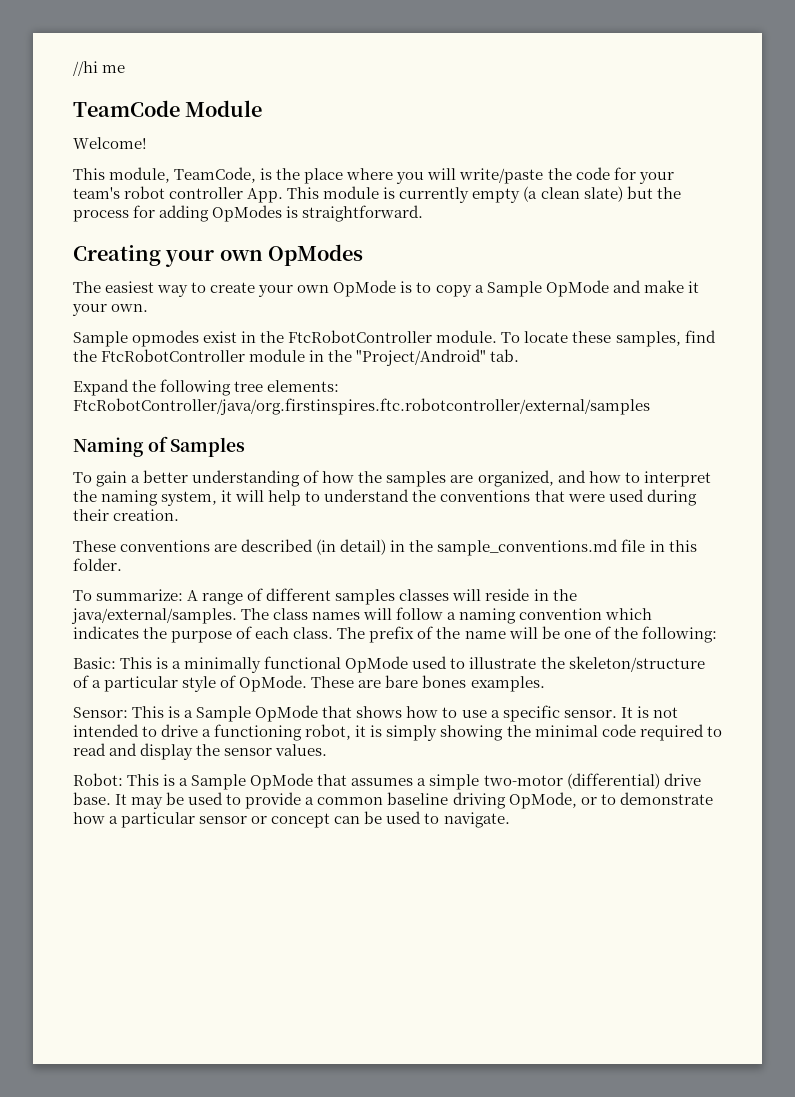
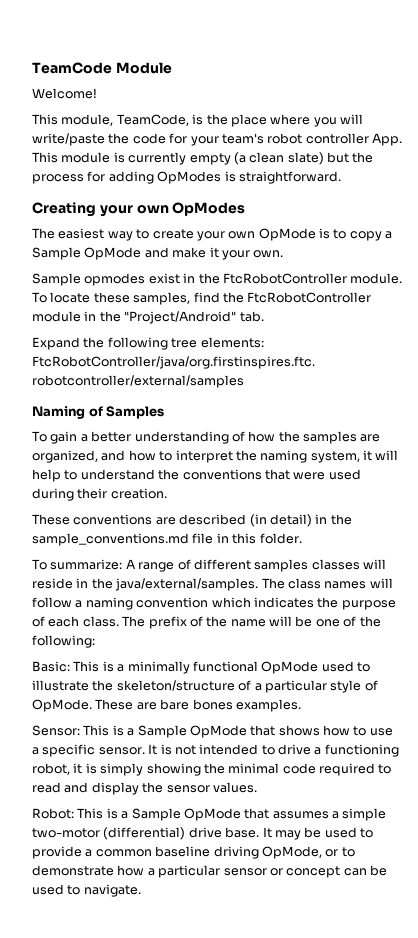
[73,61,126,76] //hi me // -> (32, 68) none

